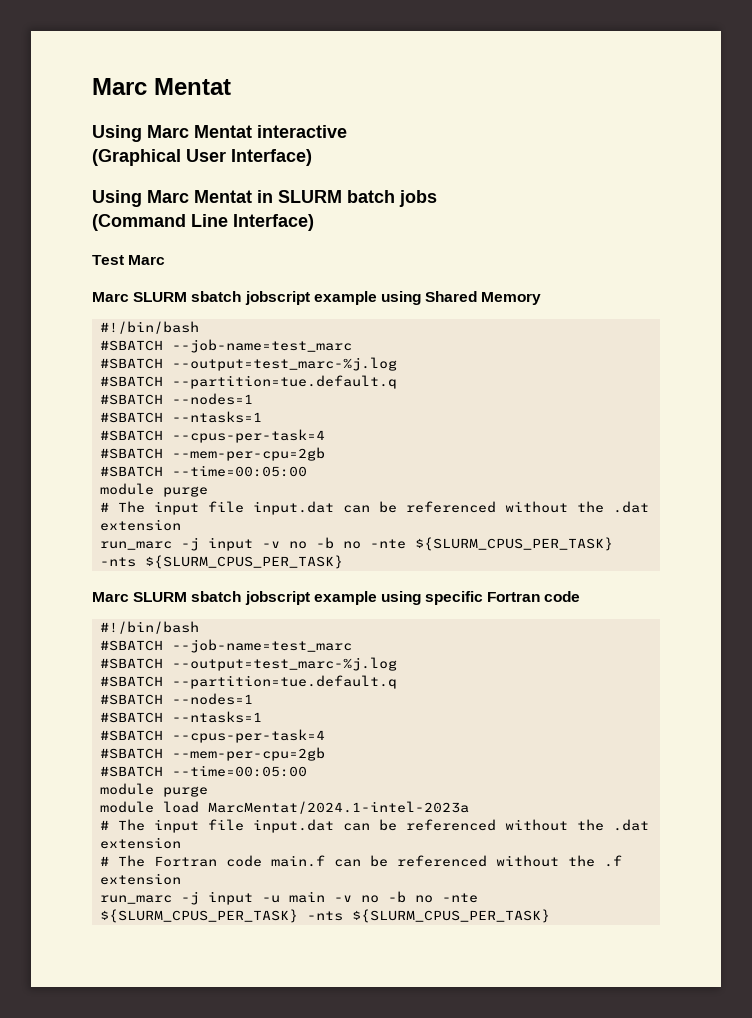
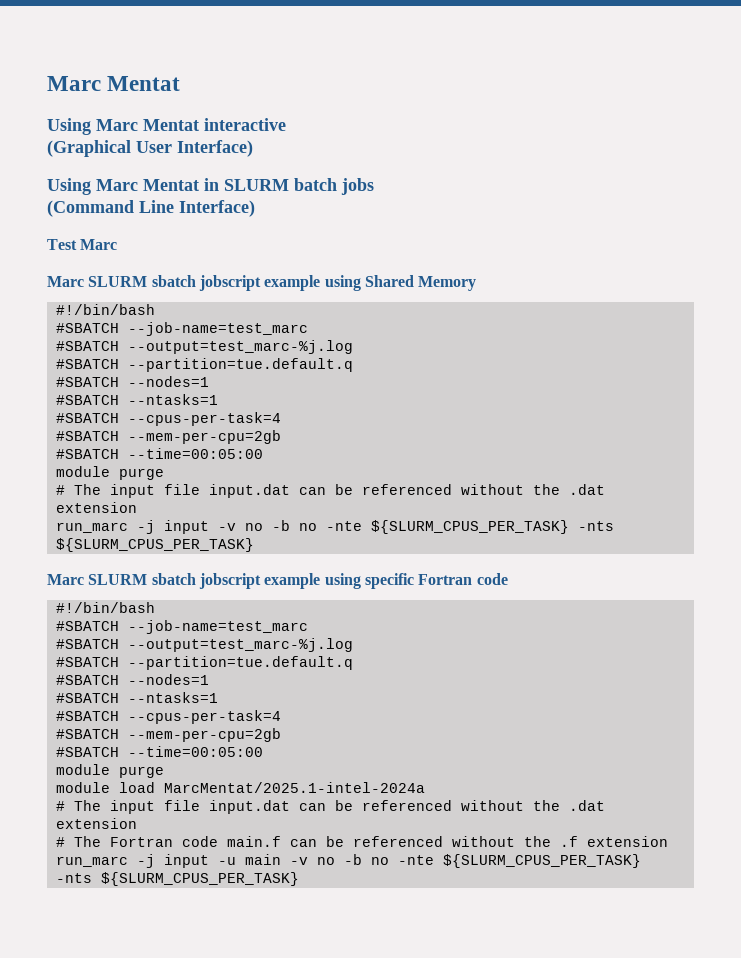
[207,801,469,814] MarcMentat/2024.1-intel-2023a -> [163,782,425,793] MarcMentat/2025.1-intel-2024a

